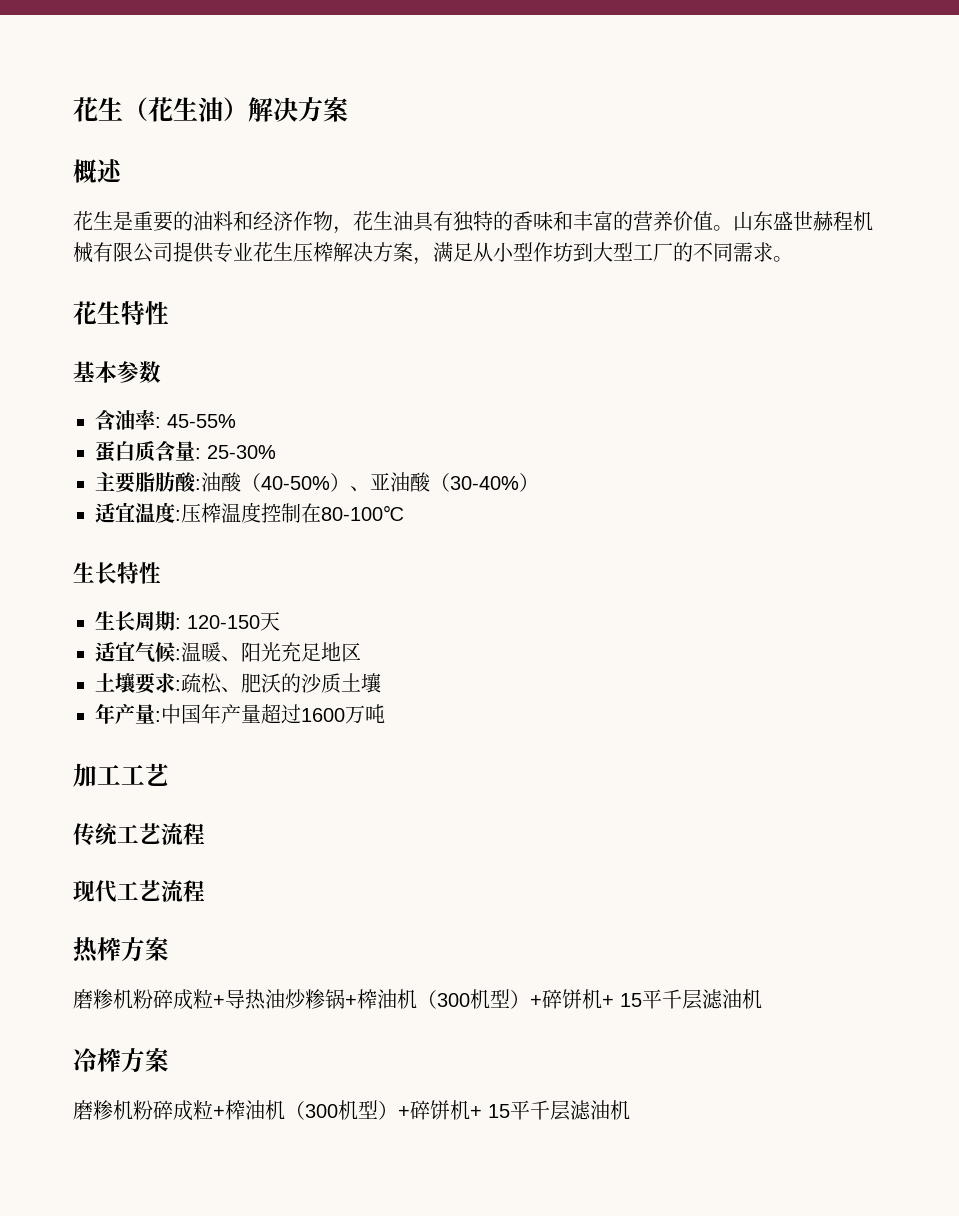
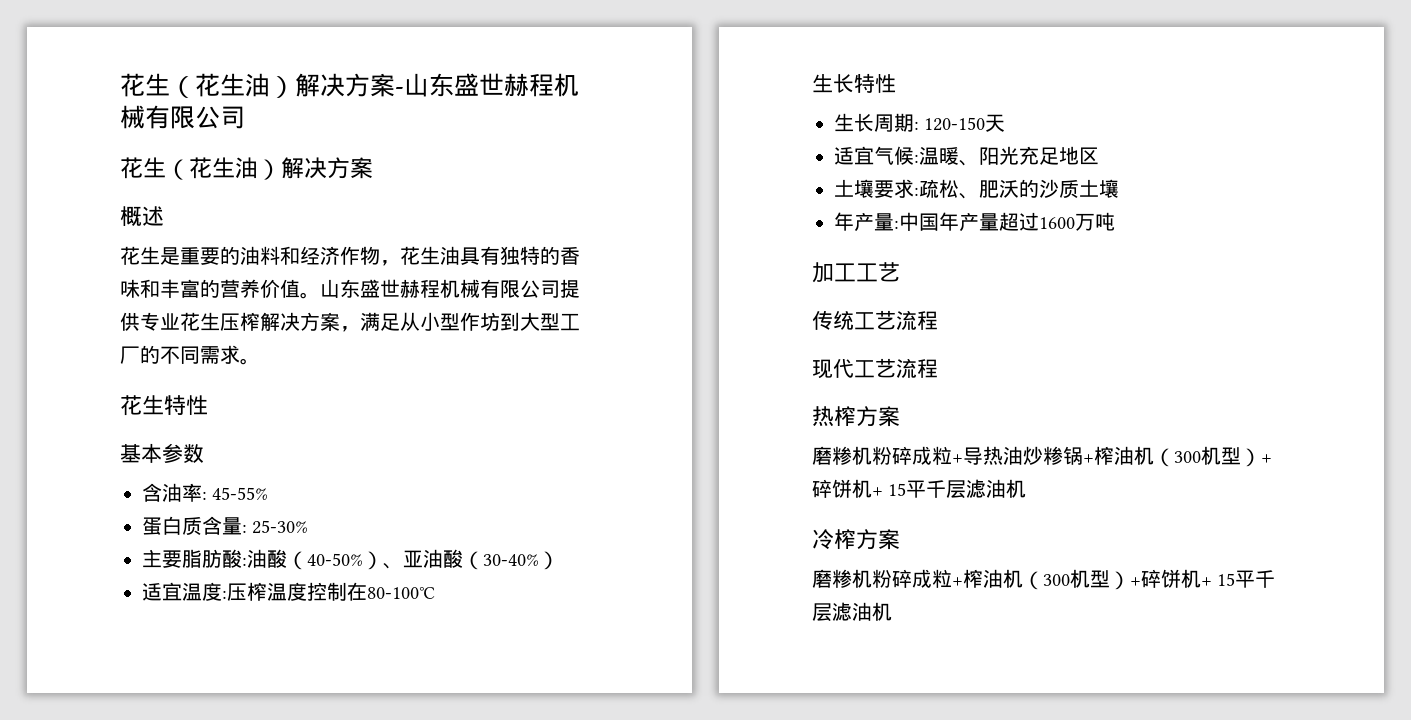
[73,97,348,122] 花生（花生油）解决方案 -> [120,73,579,98] [120,105,245,129] [120,157,373,180] 花生（花生油）解决方案-山东盛世赫程机械有限公司 // 花生（花生油）解决方案

